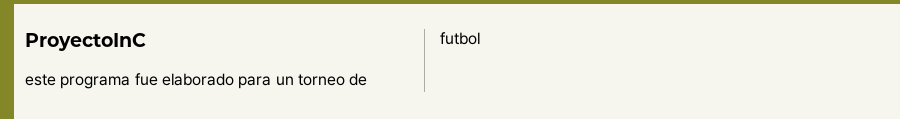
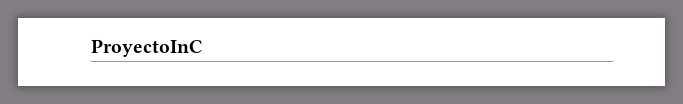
[25,73,368,89] [440,32,480,45] // este programa fue elaborado para un torneo de futbol -> (203, 48) none

